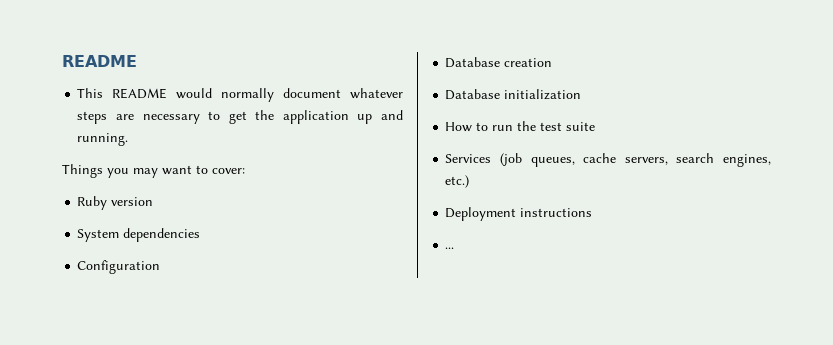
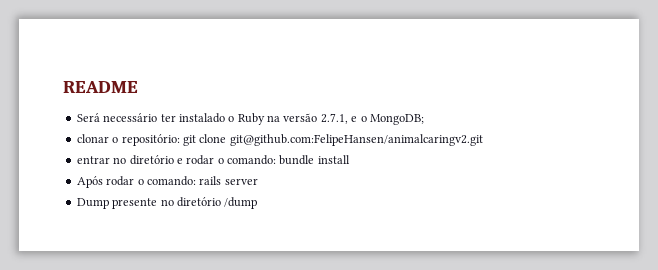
[77,88,404,102] [77,110,403,124] [77,133,129,146] [62,164,245,178] [77,196,154,210] [77,228,201,242] [77,260,161,274] [445,57,553,68] [445,89,582,100] [445,121,596,132] [445,153,771,167] [445,175,470,188] [445,207,593,221] [445,247,455,249] This README would normally document whatever steps are necessary to get the application up and running. // Things you may want to cover: // Ruby version // System dependencies // Configuration // Database creation // Database initialization // How to run the test suite // Services (job queues, cache servers, search engines, etc.) // Deployment instructions // ... -> [76,113,424,125] [76,134,483,146] [76,155,350,165] [76,176,258,188] [76,197,258,209] Será necessário ter instalado o Ruby na versão 2.7.1, e o MongoDB; // clonar o repositório: git clone git@github.com:FelipeHansen/animalcaringv2.git // entrar no diretório e rodar o comando: bundle install // Após rodar o comando: rails server // Dump presente no diretório /dump

